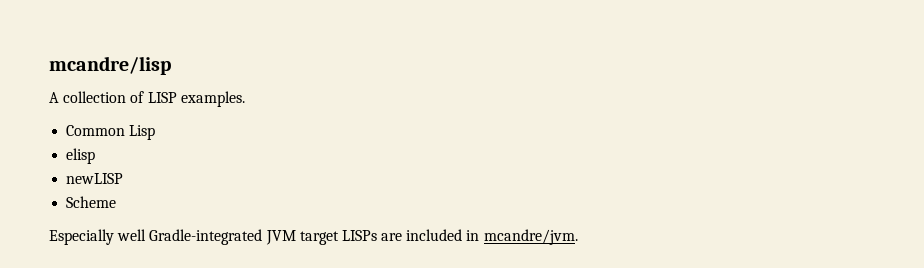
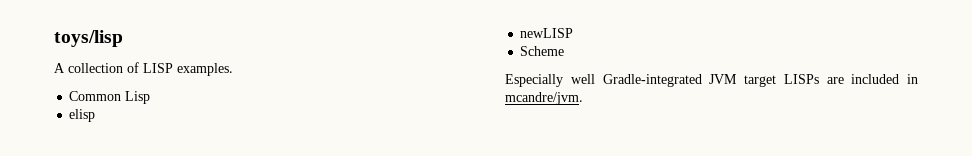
[49,56,171,75] mcandre/lisp -> [54,30,123,47] toys/lisp

